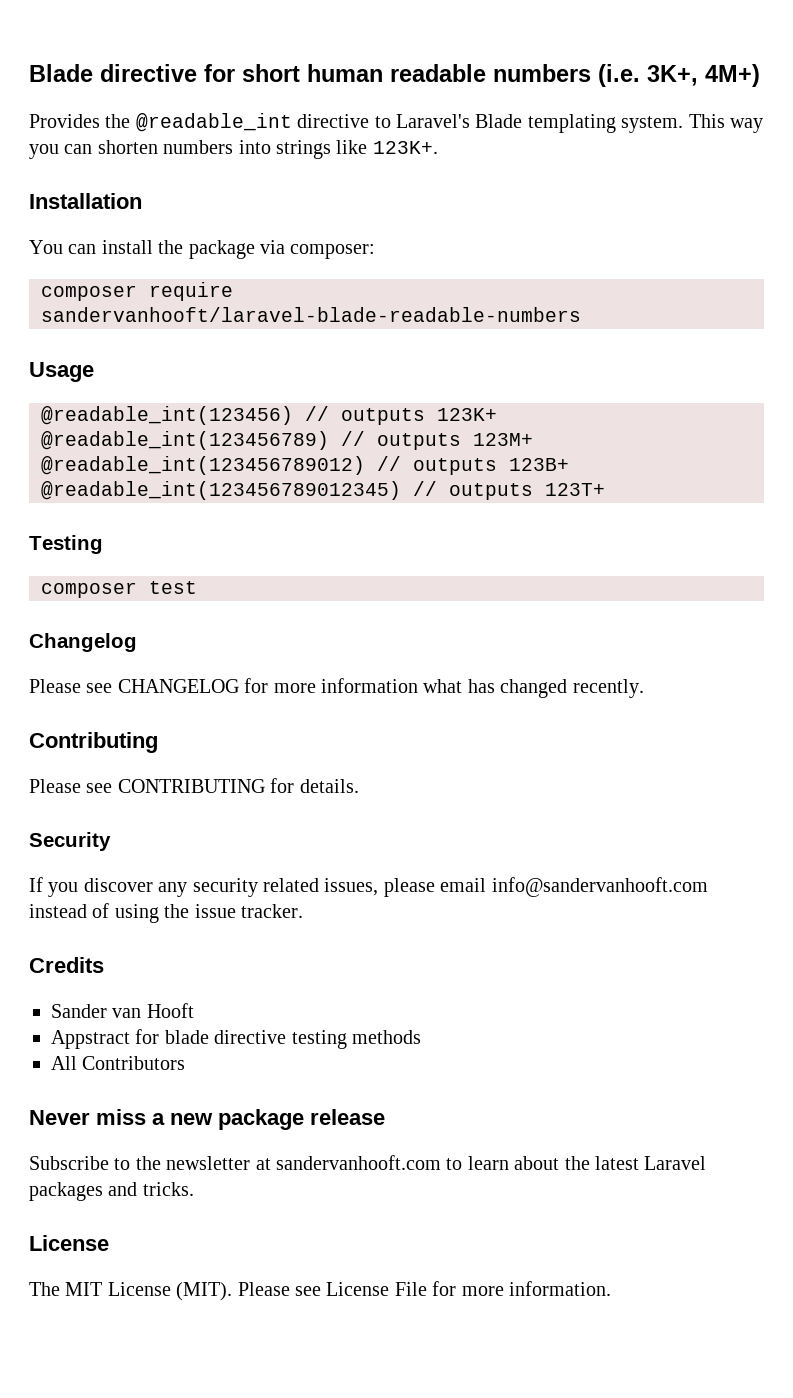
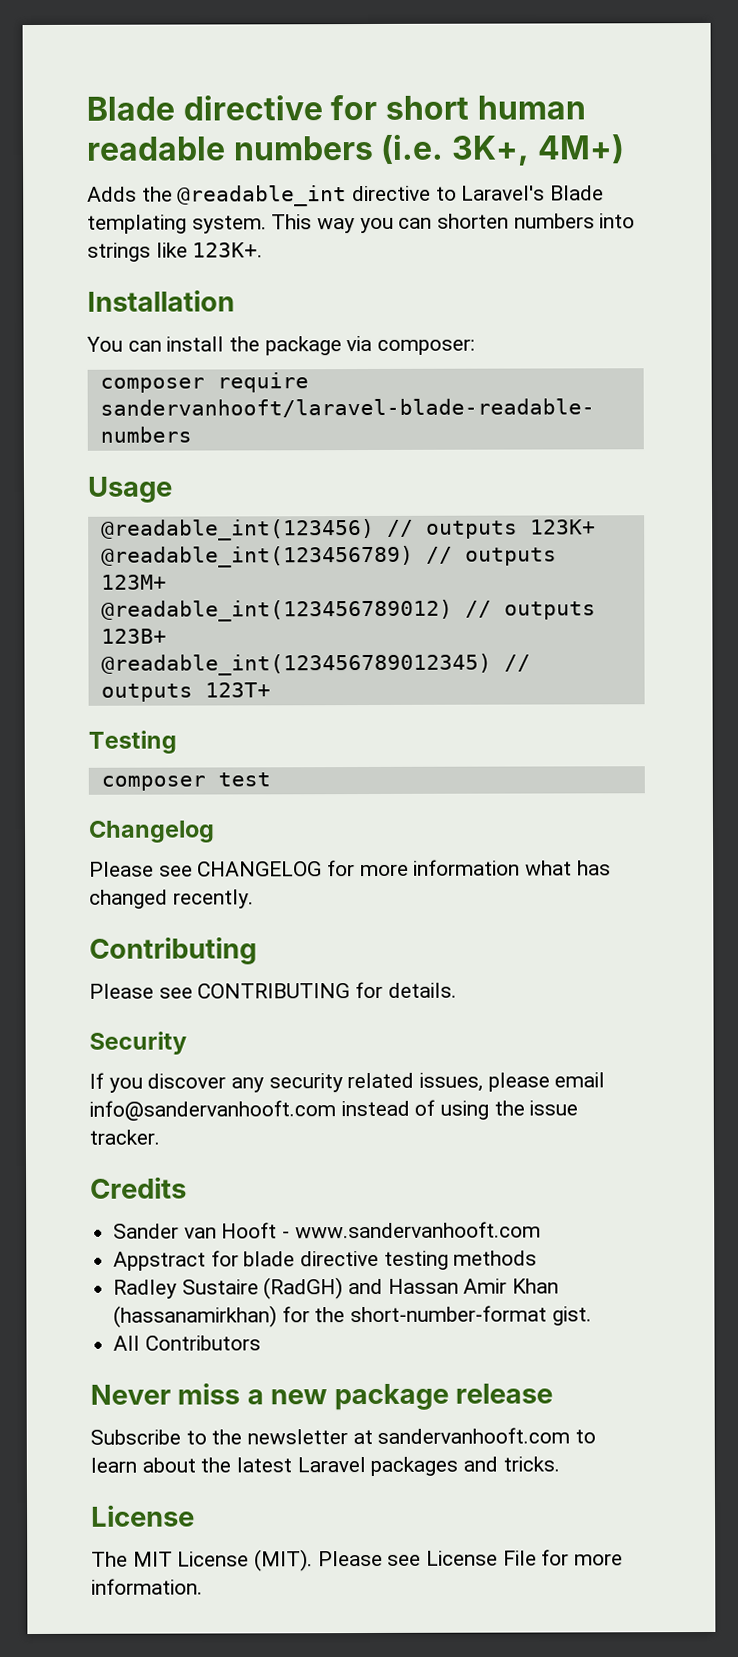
[29,114,100,128] Provides -> [87,186,137,202] Adds
(194, 1010) none -> [282,1221,541,1239] - www.sandervanhooft.com
(421, 1037) none -> [113,1277,560,1300] [113,1305,592,1328] // Radley Sustaire (RadGH) and Hassan Amir Khan (hassanamirkhan) for the short-number-format gist.

